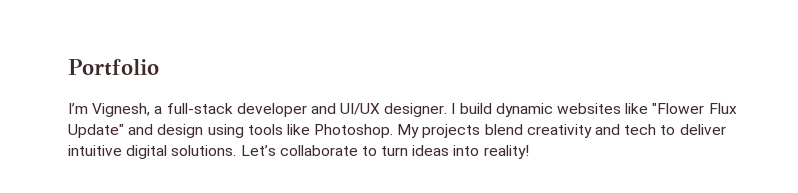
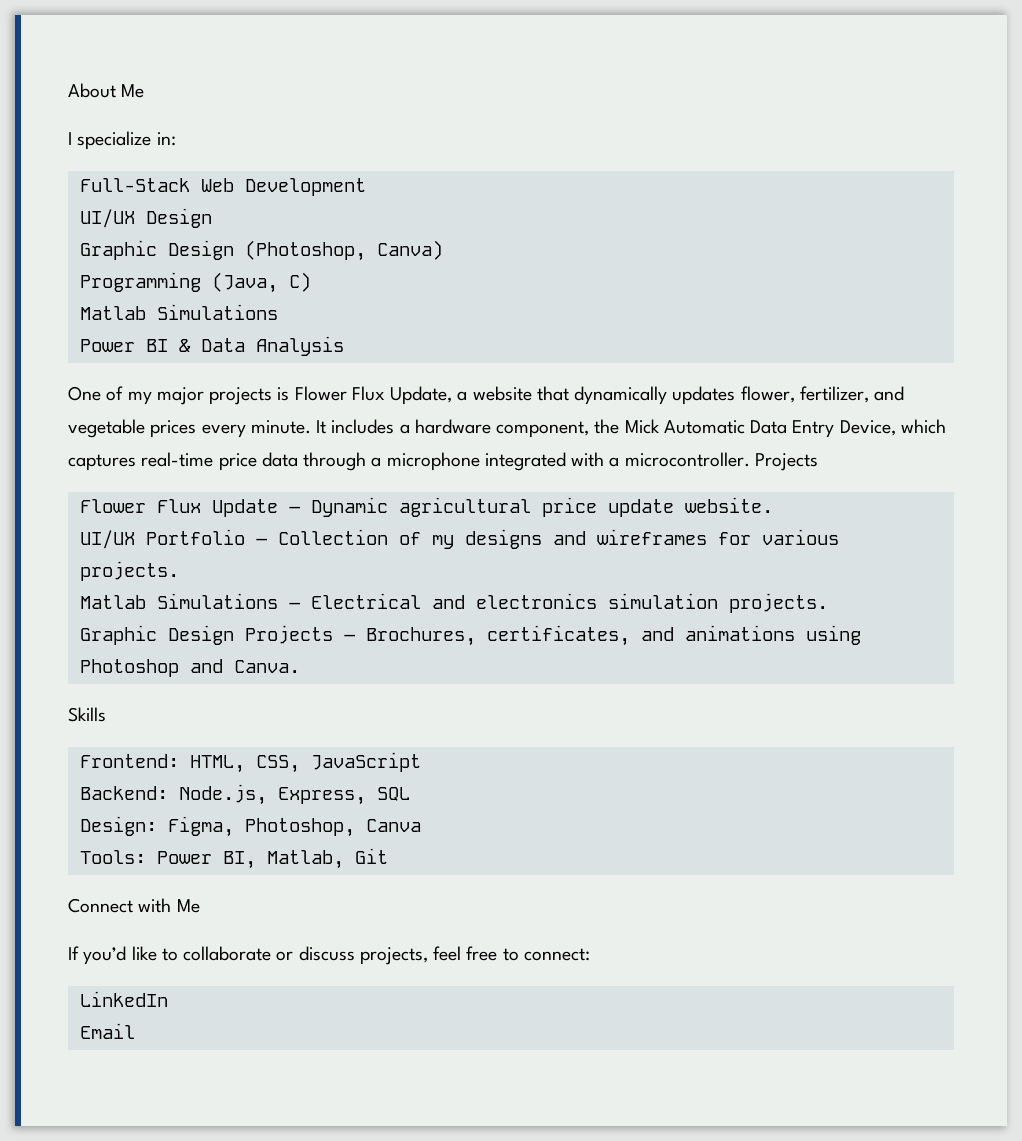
[68,59,159,76] [68,103,737,117] [68,124,726,138] [68,145,529,159] Portfolio // I’m Vignesh, a full-stack developer and UI/UX designer. I build dynamic websites like "Flower Flux Update" and design using tools like Photoshop. My projects blend creativity and tech to deliver intuitive digital solutions. Let’s collaborate to turn ideas into reality! -> [68,83,145,98] [68,131,176,150] [79,178,366,196] [79,208,212,228] [79,240,443,261] [79,272,311,293] [79,304,278,320] [79,336,344,356] [68,386,905,405] [68,419,946,438] [68,452,818,471] [79,497,773,517] [79,529,839,549] [79,561,179,581] [79,593,828,613] [79,625,861,646] [79,659,300,677] [68,707,106,722] [79,752,421,773] [79,784,410,805] [79,816,421,837] [79,848,388,869] [68,898,200,913] [68,946,590,965] [79,991,168,1007] [79,1023,135,1039] About Me // I specialize in: // Full-Stack Web Development // UI/UX Design // Graphic Design (Photoshop, Canva) // Programming (Java, C) // Matlab Simulations // Power BI & Data Analysis // One of my major projects is Flower Flux Update, a website that dynamically updates flower, fertilizer, and vegetable prices every minute. It includes a hardware component, the Mick Automatic Data Entry Device, which captures real-time price data through a microphone integrated with a microcontroller. Projects // Flower Flux Update – Dynamic agricultural price update website. // UI/UX Portfolio – Collection of my designs and wireframes for various projects. // Matlab Simulations – Electrical and electronics simulation projects. // Graphic Design Projects – Brochures, certificates, and animations using Photoshop and Canva. // Skills // Frontend: HTML, CSS, JavaScript // Backend: Node.js, Express, SQL // Design: Figma, Photoshop, Canva // Tools: Power BI, Matlab, Git // Connect with Me // If you’d like to collaborate or discuss projects, feel free to connect: // LinkedIn // Email

